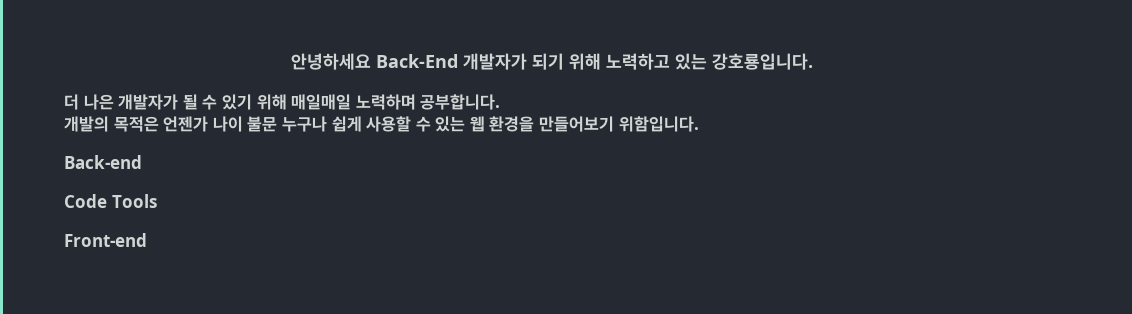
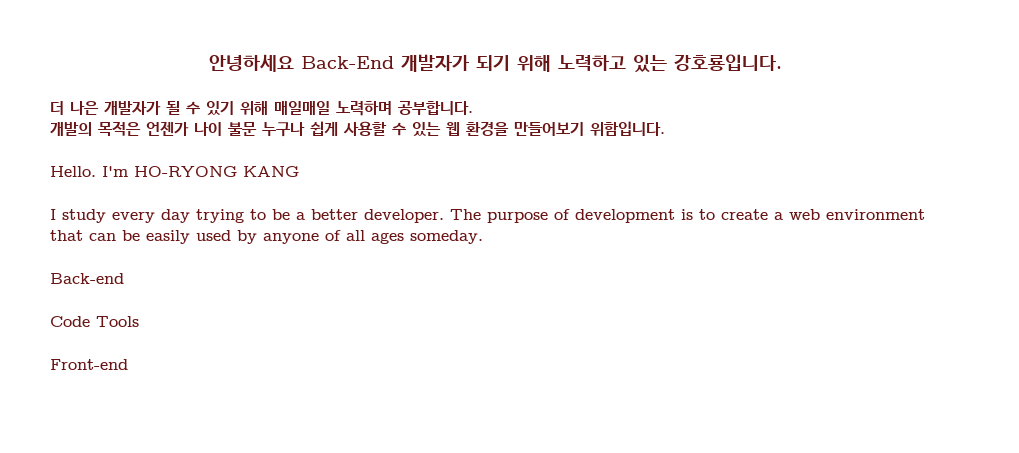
(699, 124) none -> [50,166,299,177] [50,209,925,223] [50,230,483,244] // Hello. I'm HO-RYONG KANG // I study every day trying to be a better developer. The purpose of development is to create a web environment that can be easily used by anyone of all ages someday.

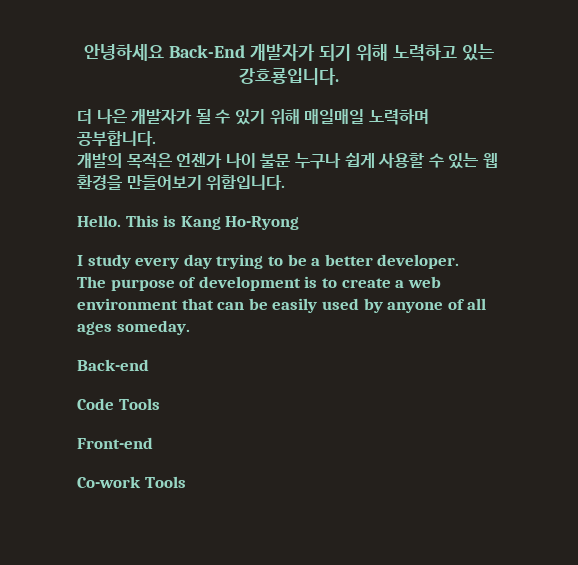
[102,166,299,177] I'm HO-RYONG KANG -> [125,215,300,230] This is Kang Ho-Ryong
(444, 216) none -> (460, 261) //
(128, 364) none -> [77,476,186,488] // Co-work Tools

